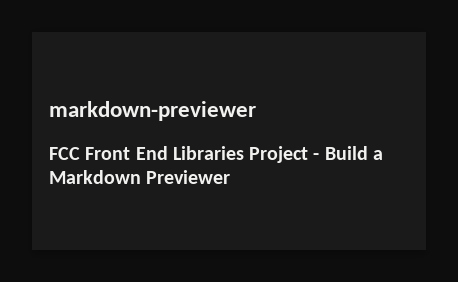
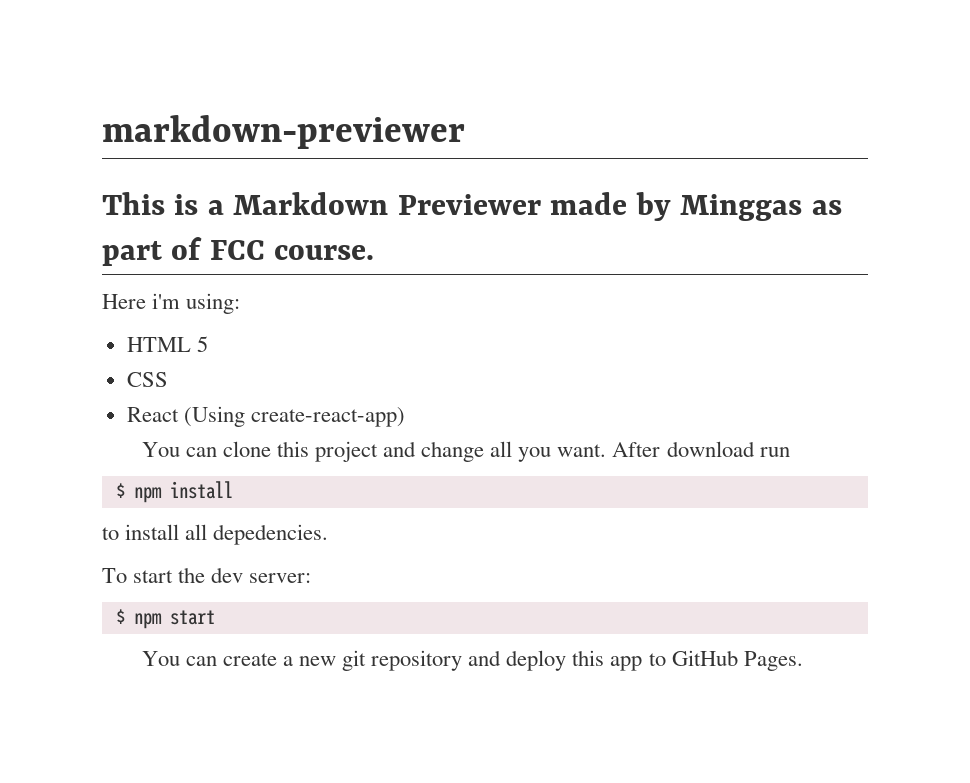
[49,146,383,163] [49,170,231,184] FCC Front End Libraries Project - Build a Markdown Previewer -> [102,192,842,221] [102,237,375,266] [102,293,241,314] [126,336,208,352] [126,372,168,387] [126,406,405,427] [141,441,790,462] [115,481,233,503] [102,524,329,545] [102,567,312,583] [115,609,215,629] [141,650,803,671] This is a Markdown Previewer made by Minggas as part of FCC course. // Here i'm using: // HTML 5 // CSS // React (Using create-react-app) // You can clone this project and change all you want. After download run // $ npm install // to install all depedencies. // To start the dev server: // $ npm start // You can create a new git repository and deploy this app to GitHub Pages.

